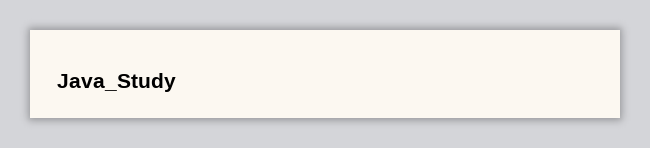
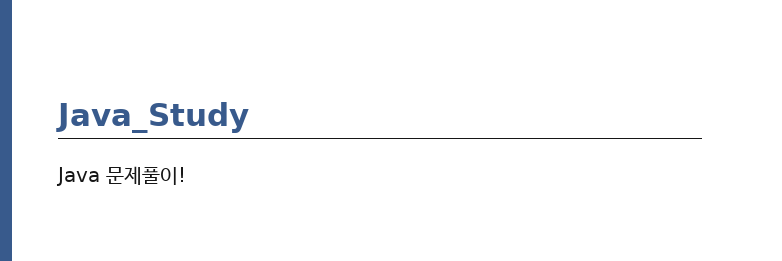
(176, 82) none -> [56,166,186,186] // Java 문제풀이!

